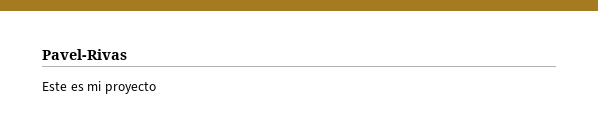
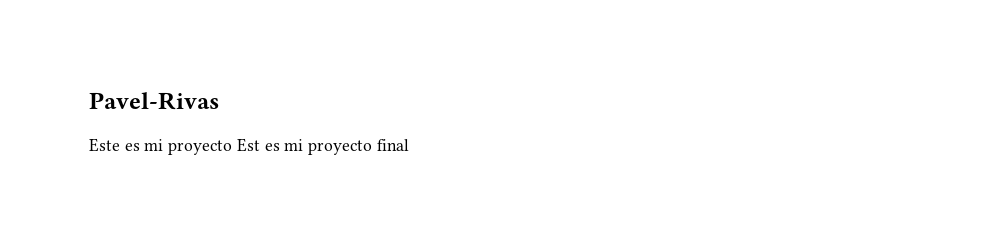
(156, 87) none -> [236,138,409,155] Est es mi proyecto final

